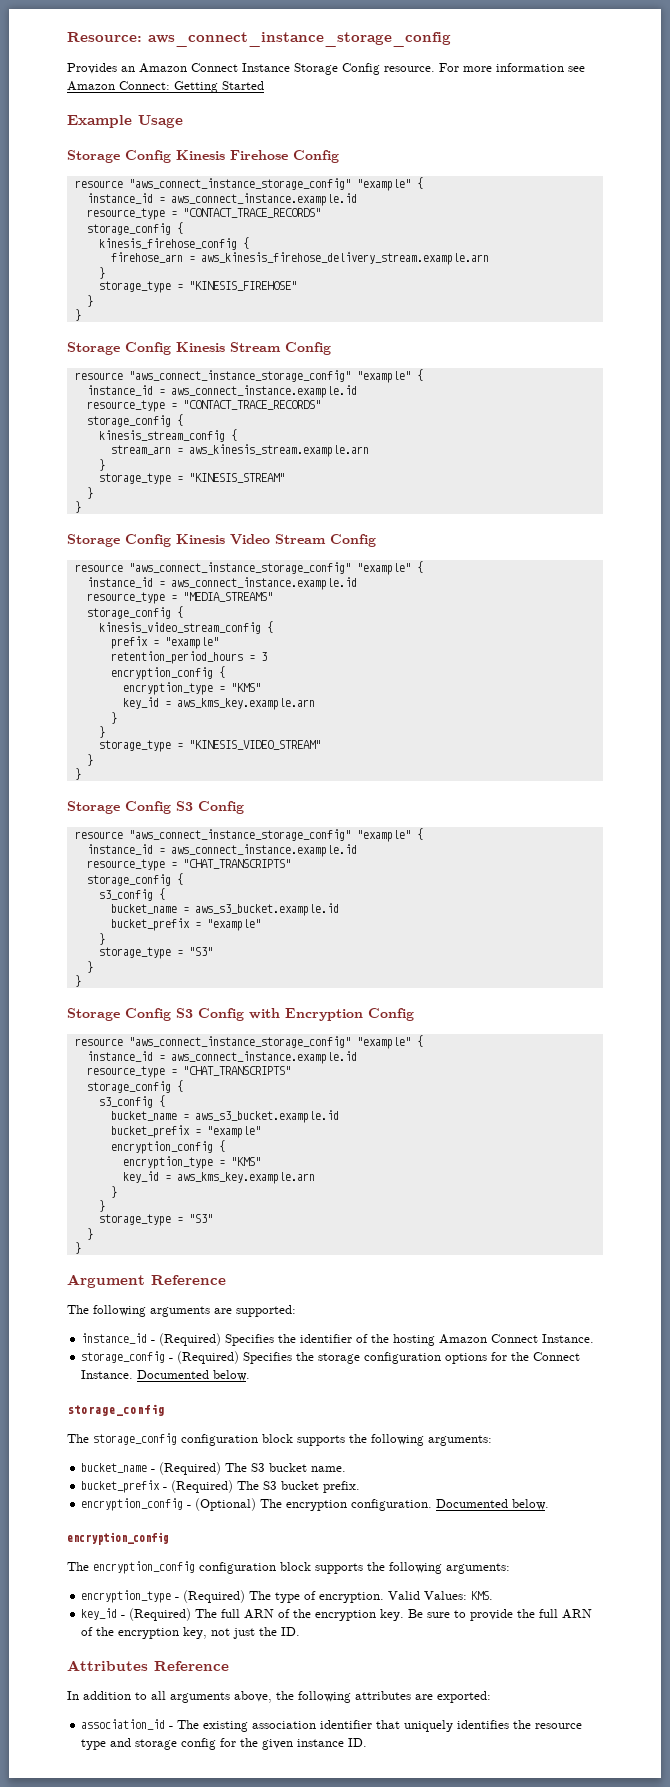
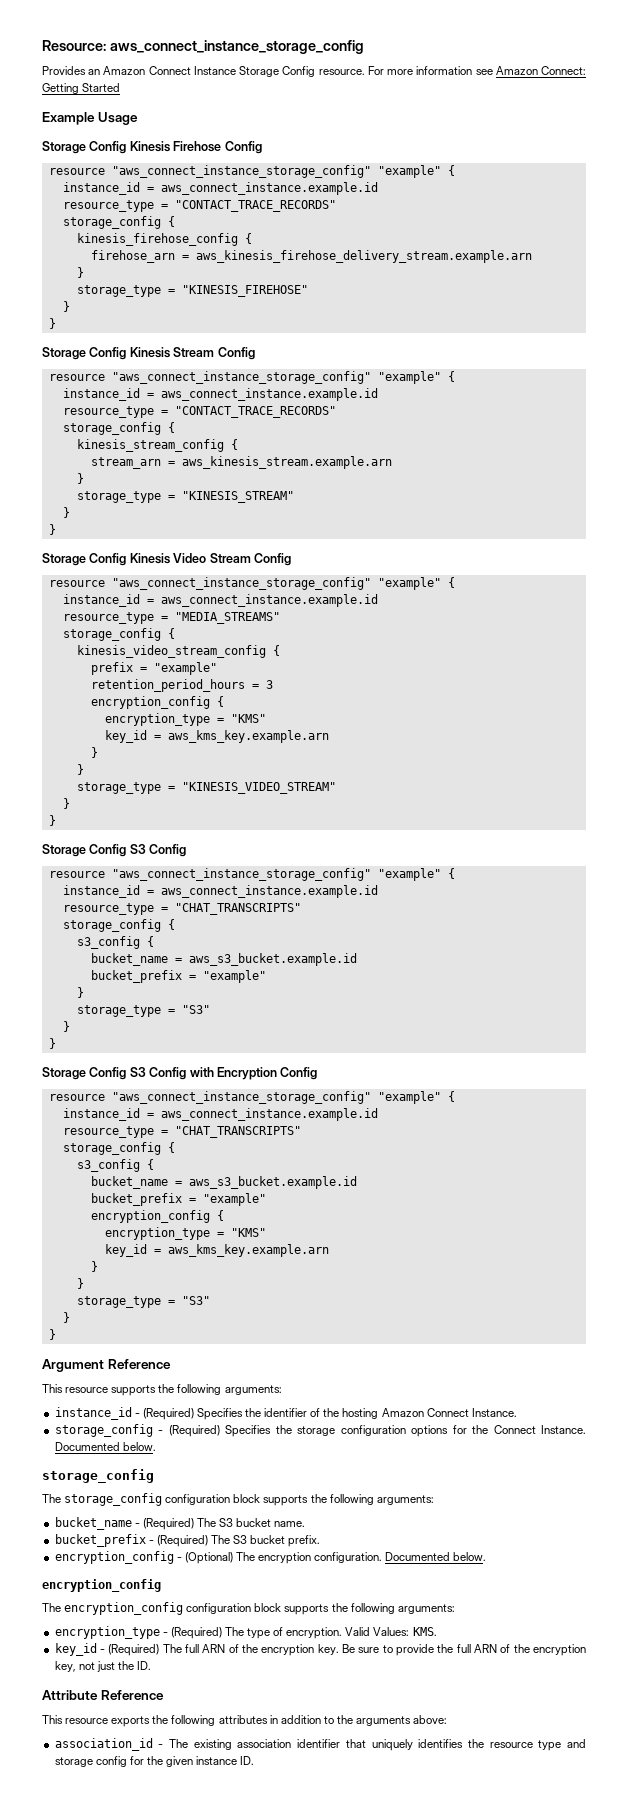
[67,1305,296,1317] The following arguments are supported: -> [42,1384,282,1396] This resource supports the following arguments:
[67,1660,229,1671] [67,1691,491,1703] Attributes Reference // In addition to all arguments above, the following attributes are exported: -> [42,1690,164,1700] [42,1715,448,1727] Attribute Reference // This resource exports the following attributes in addition to the arguments above:

